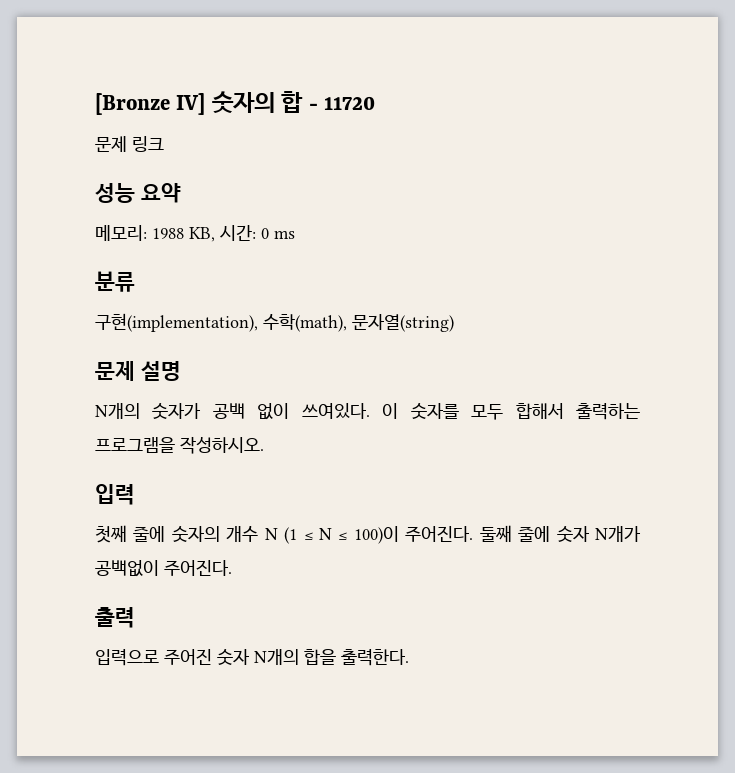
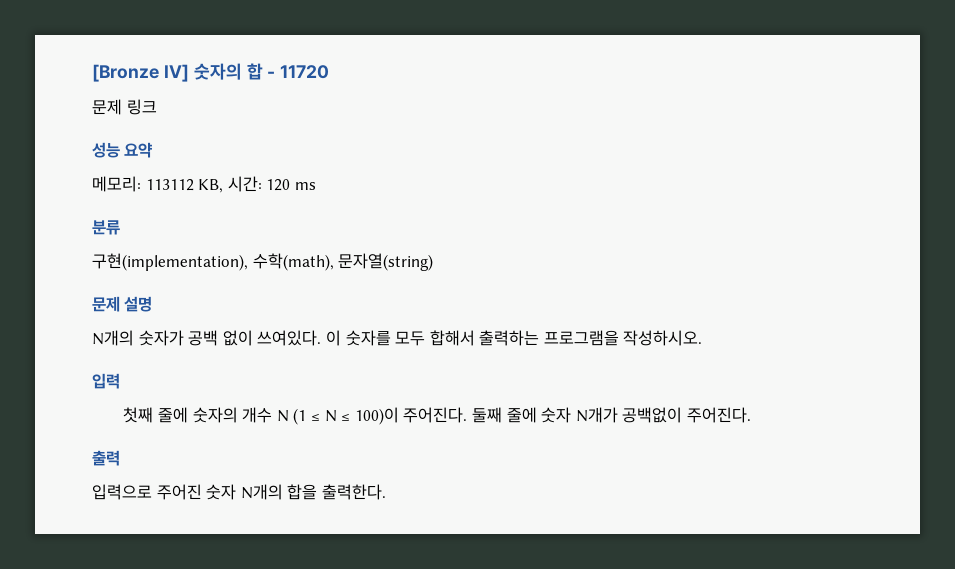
[152,228,184,239] 1988 -> [145,179,194,191] 113112
[261,228,269,239] 0 -> [266,179,291,191] 120

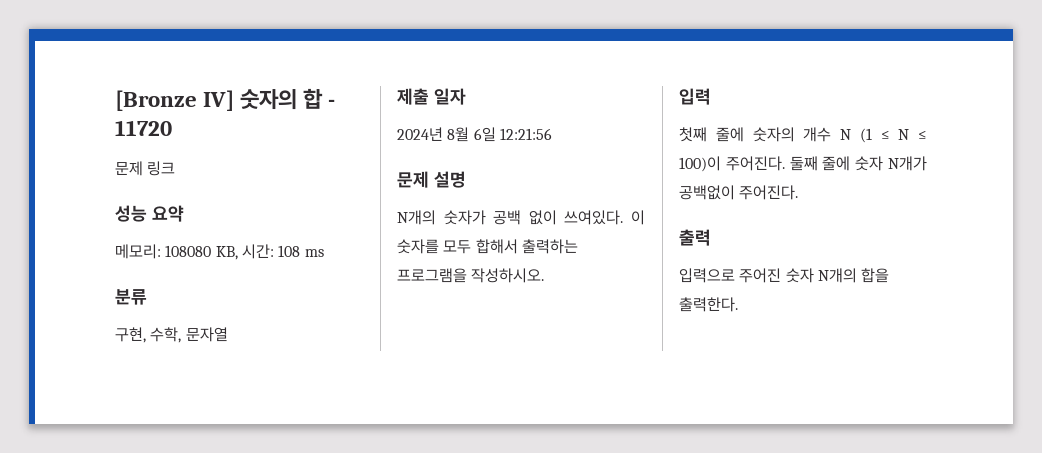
[145,179,194,191] 113112 -> [165,245,212,257] 108080
[266,179,291,191] 120 -> [278,245,301,257] 108
[92,253,434,271] 구현(implementation), 수학(math), 문자열(string) -> [115,327,228,343] [397,88,466,105] [397,127,552,142] 구현, 수학, 문자열 // 제출 일자 // 2024년 8월 6일 12:21:56

